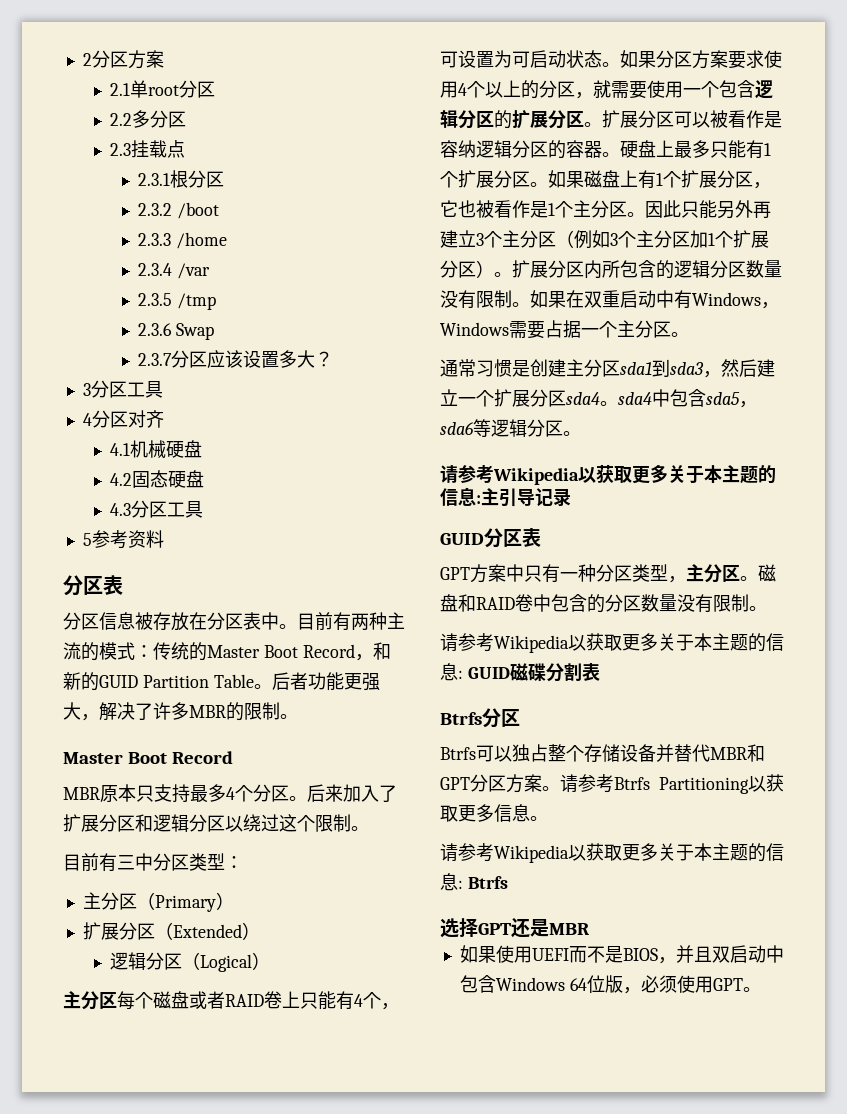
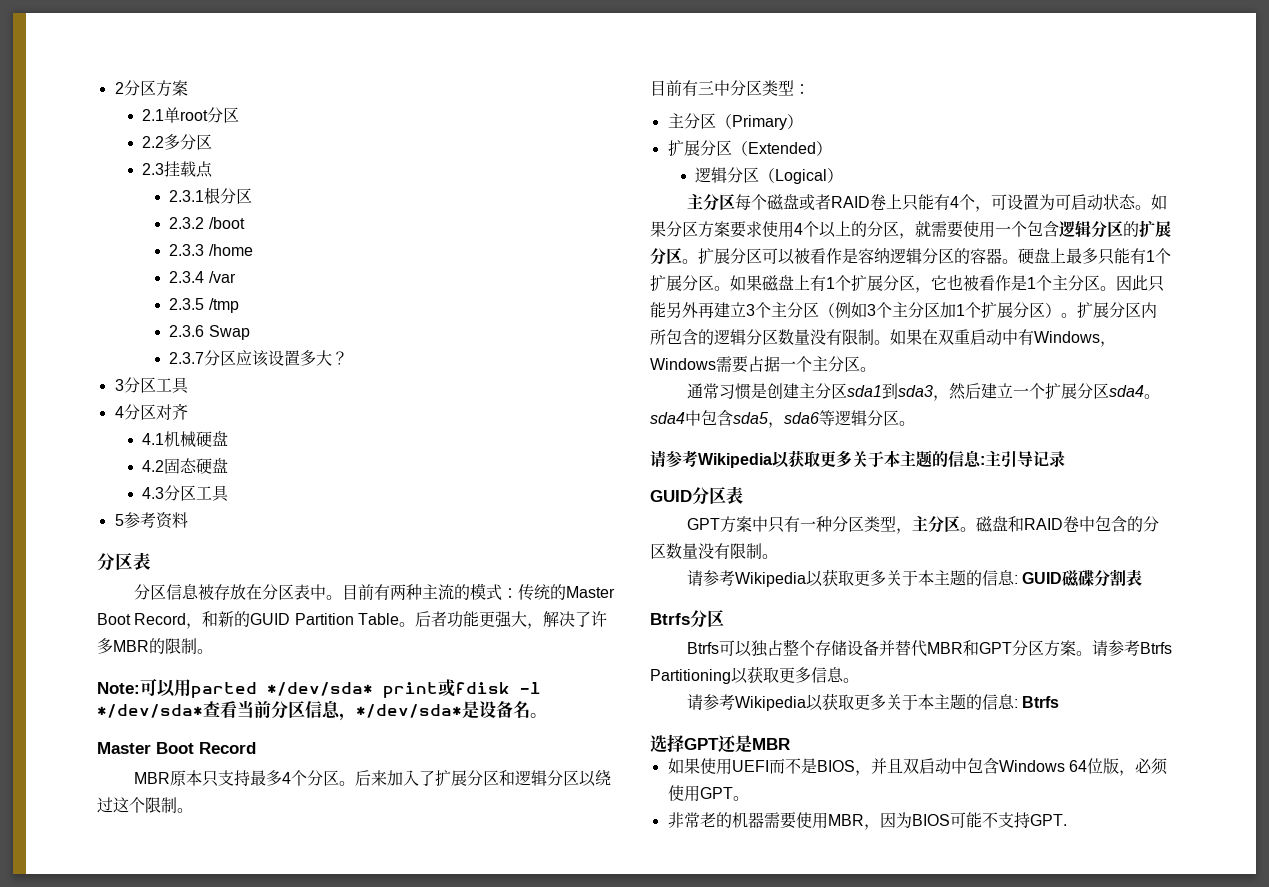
(298, 716) none -> [97,678,541,698] [97,700,547,721] // Note:可以用parted */dev/sda* print或fdisk -l */dev/sda*查看当前分区信息，*/dev/sda*是设备名。
(761, 989) none -> [667,812,1067,830] // 非常老的机器需要使用MBR，因为BIOS可能不支持GPT.

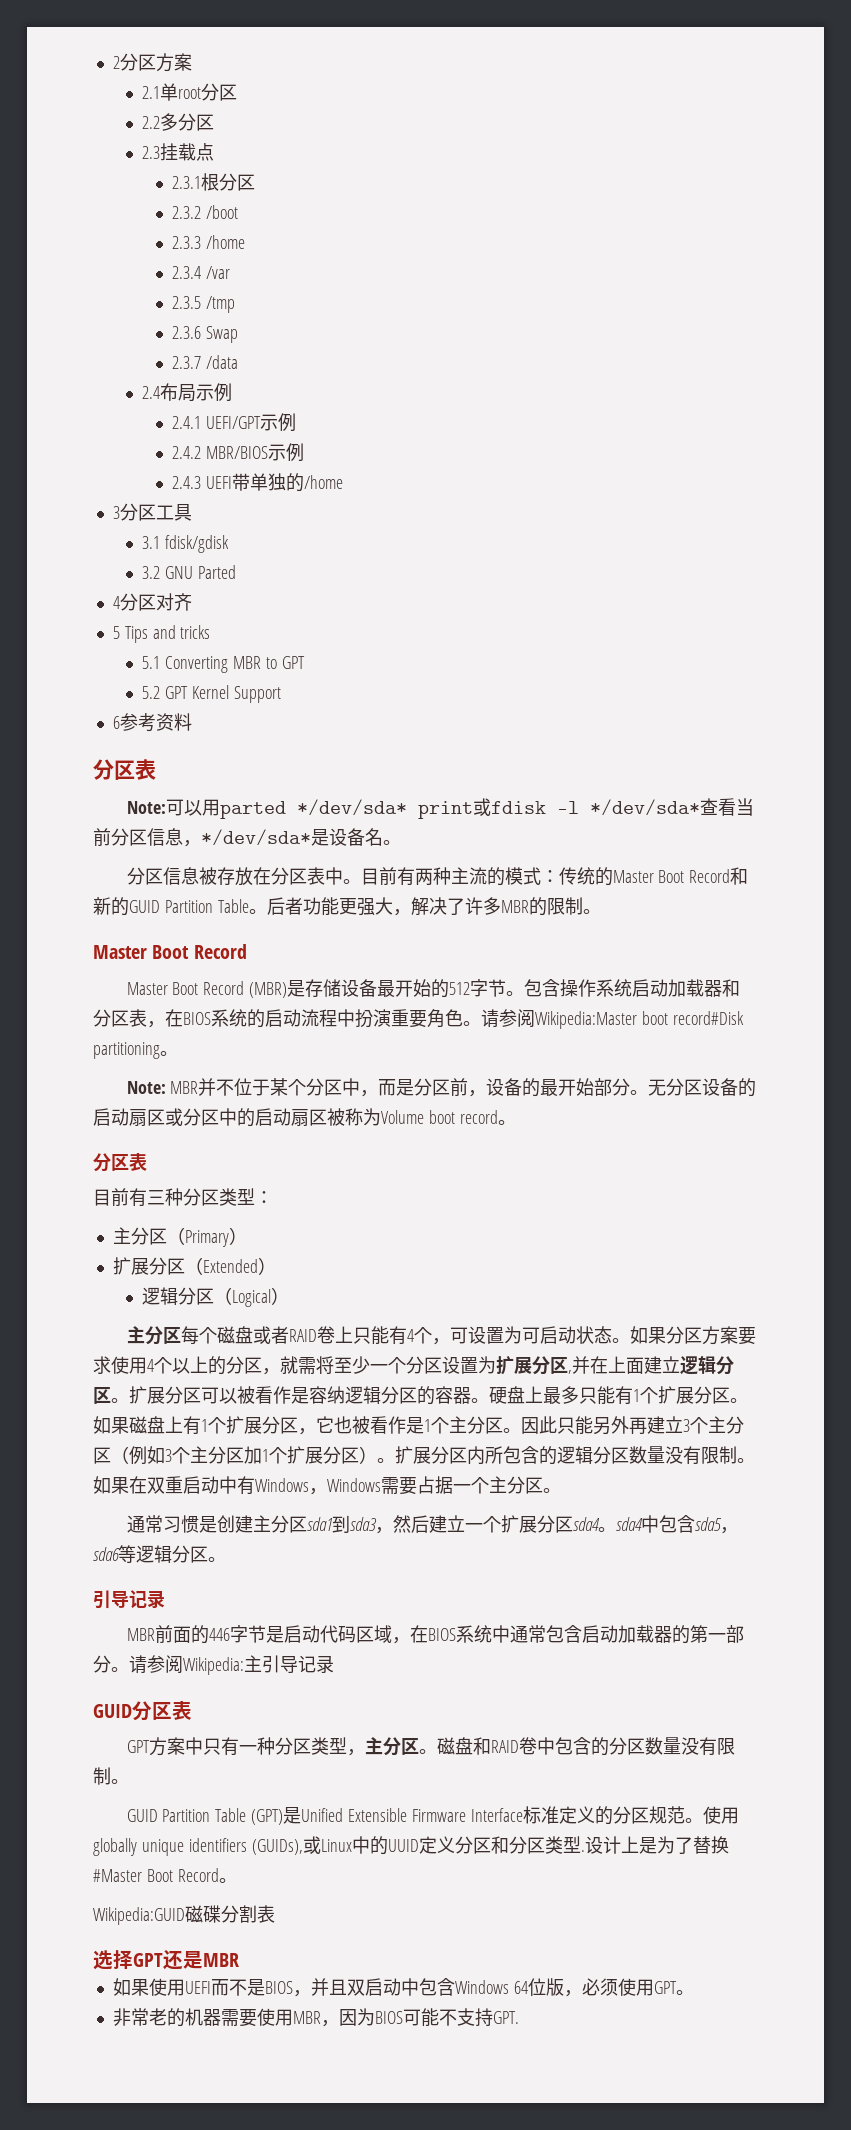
[204,350,349,367] [114,377,189,394] [114,403,188,420] [142,431,229,447] [142,458,229,474] [142,485,230,502] [114,512,188,529] [97,552,151,571] 分区应该设置多大？ // 3分区工具 // 4分区对齐 // 4.1机械硬盘 // 4.2固态硬盘 // 4.3分区工具 // 5参考资料 // 分区表 -> [205,355,238,369] [142,383,233,402] [172,413,296,432] [172,443,304,462] [172,473,343,492] [112,503,192,521] [142,535,230,553] [142,565,237,579] [112,593,192,611] [112,625,211,643] [142,656,305,673] [142,685,282,703] [112,713,192,732] [93,759,156,780] [126,798,754,819] [93,828,401,847] /data // 2.4布局示例 // 2.4.1 UEFI/GPT示例 // 2.4.2 MBR/BIOS示例 // 2.4.3 UEFI带单独的/home // 3分区工具 // 3.1 fdisk/gdisk // 3.2 GNU Parted // 4分区对齐 // 5 Tips and tricks // 5.1 Converting MBR to GPT // 5.2 GPT Kernel Support // 6参考资料 // 分区表 // Note:可以用parted */dev/sda* print或fdisk -l */dev/sda*查看当前分区信息，*/dev/sda*是设备名。
[186,623,203,629] ， -> (731, 876) none
[97,678,541,698] [97,700,547,721] [97,742,256,754] [133,769,611,787] [97,797,193,813] Note:可以用parted */dev/sda* print或fdisk -l */dev/sda*查看当前分区信息，*/dev/sda*是设备名。 // Master Boot Record // MBR原本只支持最多4个分区。后来加入了扩展分区和逻辑分区以绕过这个限制。 -> [93,944,247,959] [126,979,741,998] [93,1009,744,1029] [93,1042,178,1059] [126,1078,757,1097] [93,1108,516,1127] [93,1153,147,1172] Master Boot Record // Master Boot Record (MBR)是存储设备最开始的512字节。包含操作系统启动加载器和分区表，在BIOS系统的启动流程中扮演重要角色。请参阅Wikipedia:Master boot record#Disk partitioning。 // Note: MBR并不位于某个分区中，而是分区前，设备的最开始部分。无分区设备的启动扇区或分区中的启动扇区被称为Volume boot record。 // 分区表
[714,80,730,96] 中 -> [165,1188,183,1206] 种
[947,220,1171,238] 要使用一个包含逻辑分区的扩展 -> [316,1356,716,1375] 将至少一个分区设置为扩展分区,并在上面建立逻辑
[650,450,985,468] 请参考Wikipedia以获取更多关于本主题的信息: -> [93,1590,165,1609] [126,1625,744,1644] [93,1655,244,1675] 引导记录 // MBR前面的446字节是启动代码区域，在BIOS系统中通常包含启动加载器的第一部分。请参阅Wikipedia:
[686,569,1143,587] [650,610,724,628] [686,639,1172,657] [650,666,859,684] [686,693,1060,711] 请参考Wikipedia以获取更多关于本主题的信息: GUID磁碟分割表 // Btrfs分区 // Btrfs可以独占整个存储设备并替代MBR和GPT分区方案。请参考Btrfs Partitioning以获取更多信息。 // 请参考Wikipedia以获取更多关于本主题的信息: Btrfs -> [126,1806,739,1825] [93,1836,729,1856] [93,1868,237,1883] [93,1905,275,1925] GUID Partition Table (GPT)是Unified Extensible Firmware Interface标准定义的分区规范。使用globally unique identifiers (GUIDs),或Linux中的UUID定义分区和分区类型.设计上是为了替换#Master Boot Record。 // Wikipedia:GUID磁碟分割表

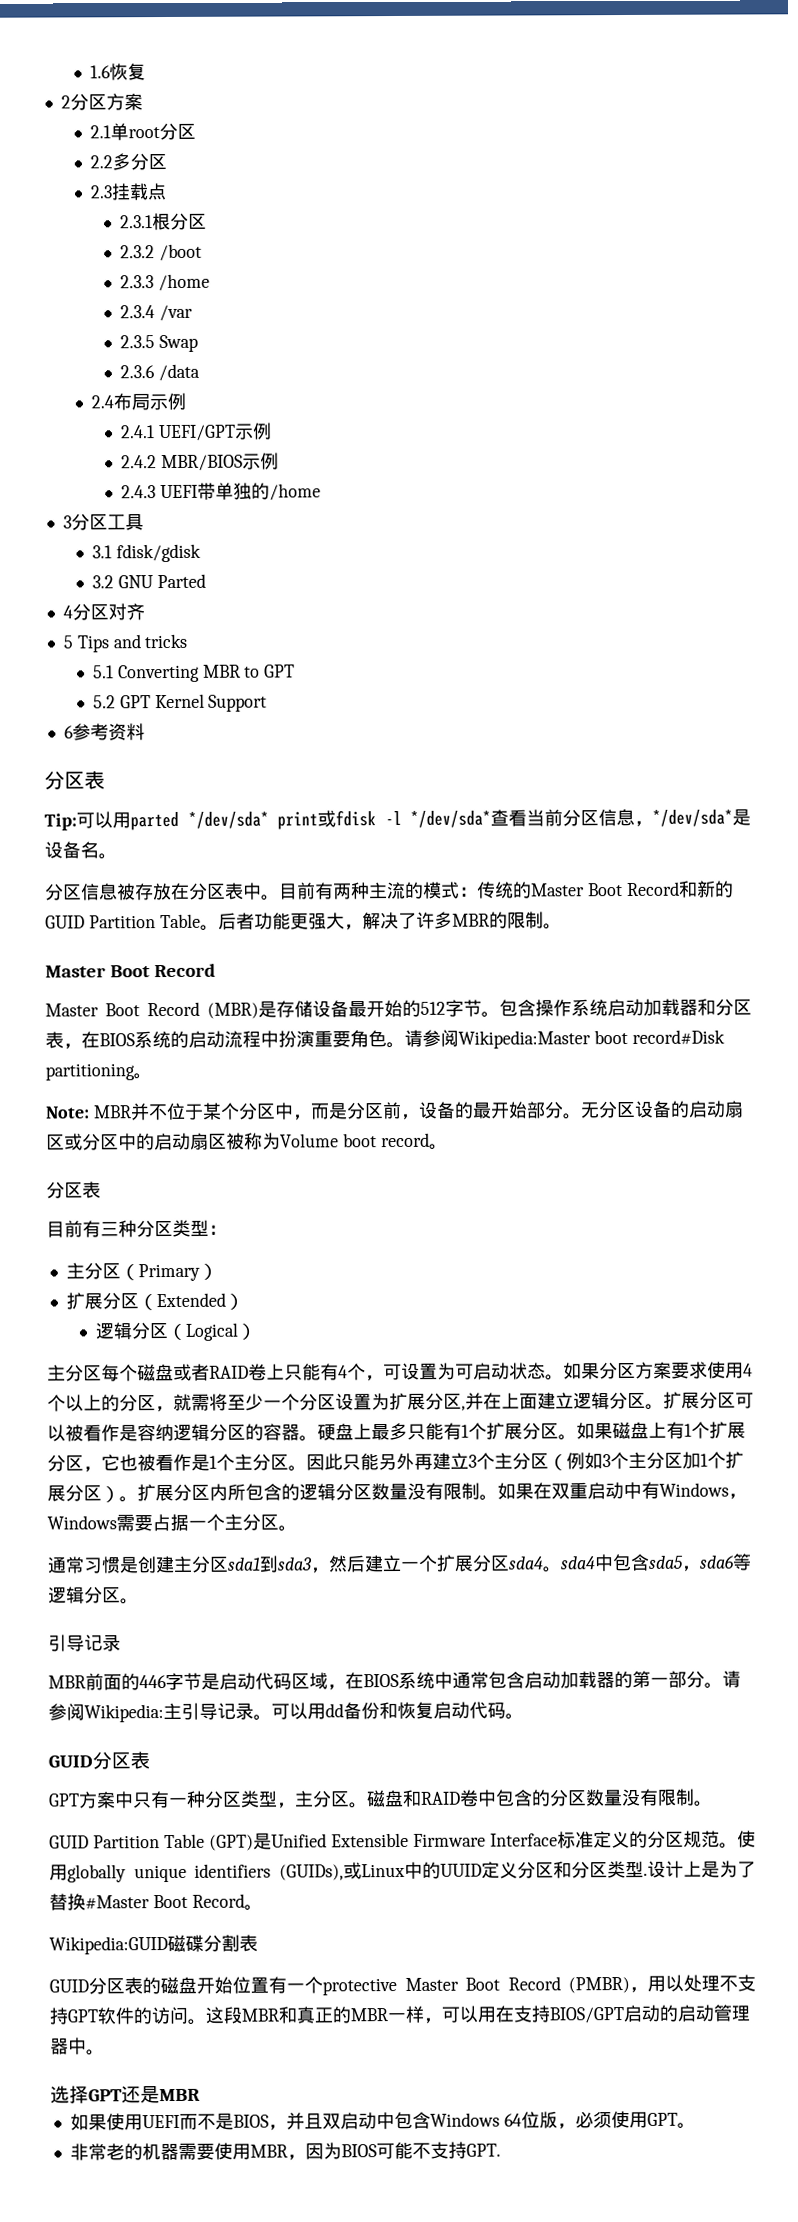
(112, 62) none -> [89,63,146,81] 1.6恢复 //
[205,296,235,313] /tmp -> [158,334,198,353] Swap
[205,326,238,343] [172,356,202,369] Swap // 2.3.7 -> (155, 372) none
[126,801,166,814] Note: -> [44,813,77,831] Tip:
(334, 1664) none -> [253,1701,524,1721] 。可以用dd备份和恢复启动代码。
(275, 1914) none -> [49,1974,756,1996] [49,2004,750,2025] [50,2037,105,2056] // GUID分区表的磁盘开始位置有一个protective Master Boot Record (PMBR)，用以处理不支持GPT软件的访问。这段MBR和真正的MBR一样，可以用在支持BIOS/GPT启动的启动管理器中。

